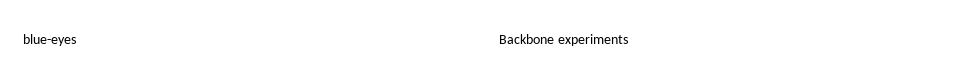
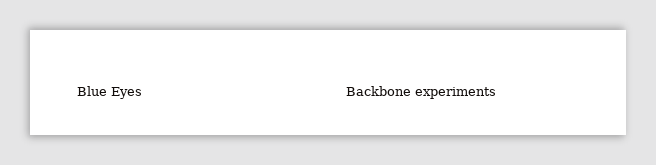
[23,34,76,46] blue-eyes -> [77,86,142,99] Blue Eyes

